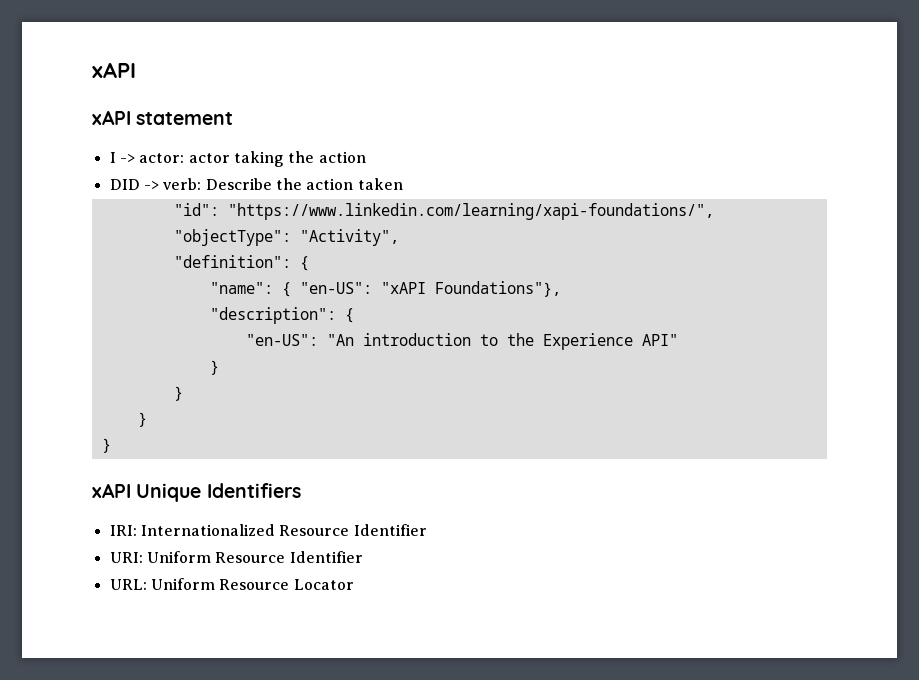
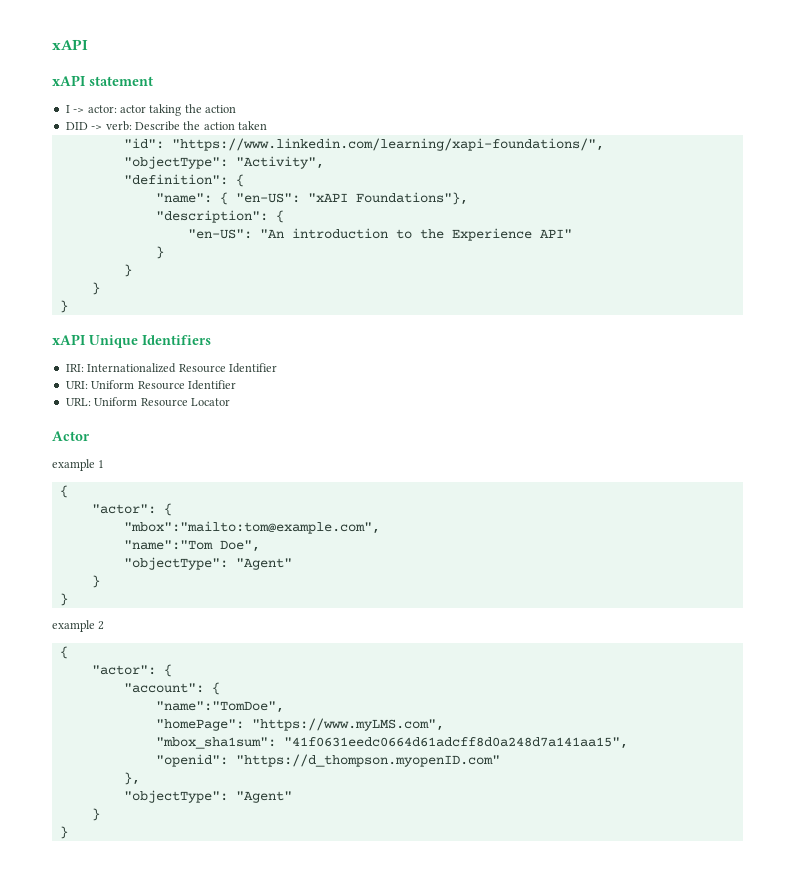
(354, 584) none -> [52,431,90,441] [52,459,105,471] [59,485,68,498] [91,503,172,516] [123,521,380,534] [123,540,260,552] [123,557,292,570] [91,575,100,588] [59,593,68,606] [52,620,105,632] [59,646,68,659] [91,664,172,677] [123,682,220,695] [155,701,284,713] [155,718,444,731] [155,737,628,749] [155,754,500,767] [123,772,140,785] [123,790,292,803] [91,808,100,821] [59,826,68,839] // Actor // example 1 // { // "actor": { // "mbox":"mailto:tom@example.com", // "name":"Tom Doe", // "objectType": "Agent" // } // } // example 2 // { // "actor": { // "account": { // "name":"TomDoe", // "homePage": "https://www.myLMS.com", // "mbox_sha1sum": "41f0631eedc0664d61adcff8d0a248d7a141aa15", // "openid": "https://d_thompson.myopenID.com" // }, // "objectType": "Agent" // } // }

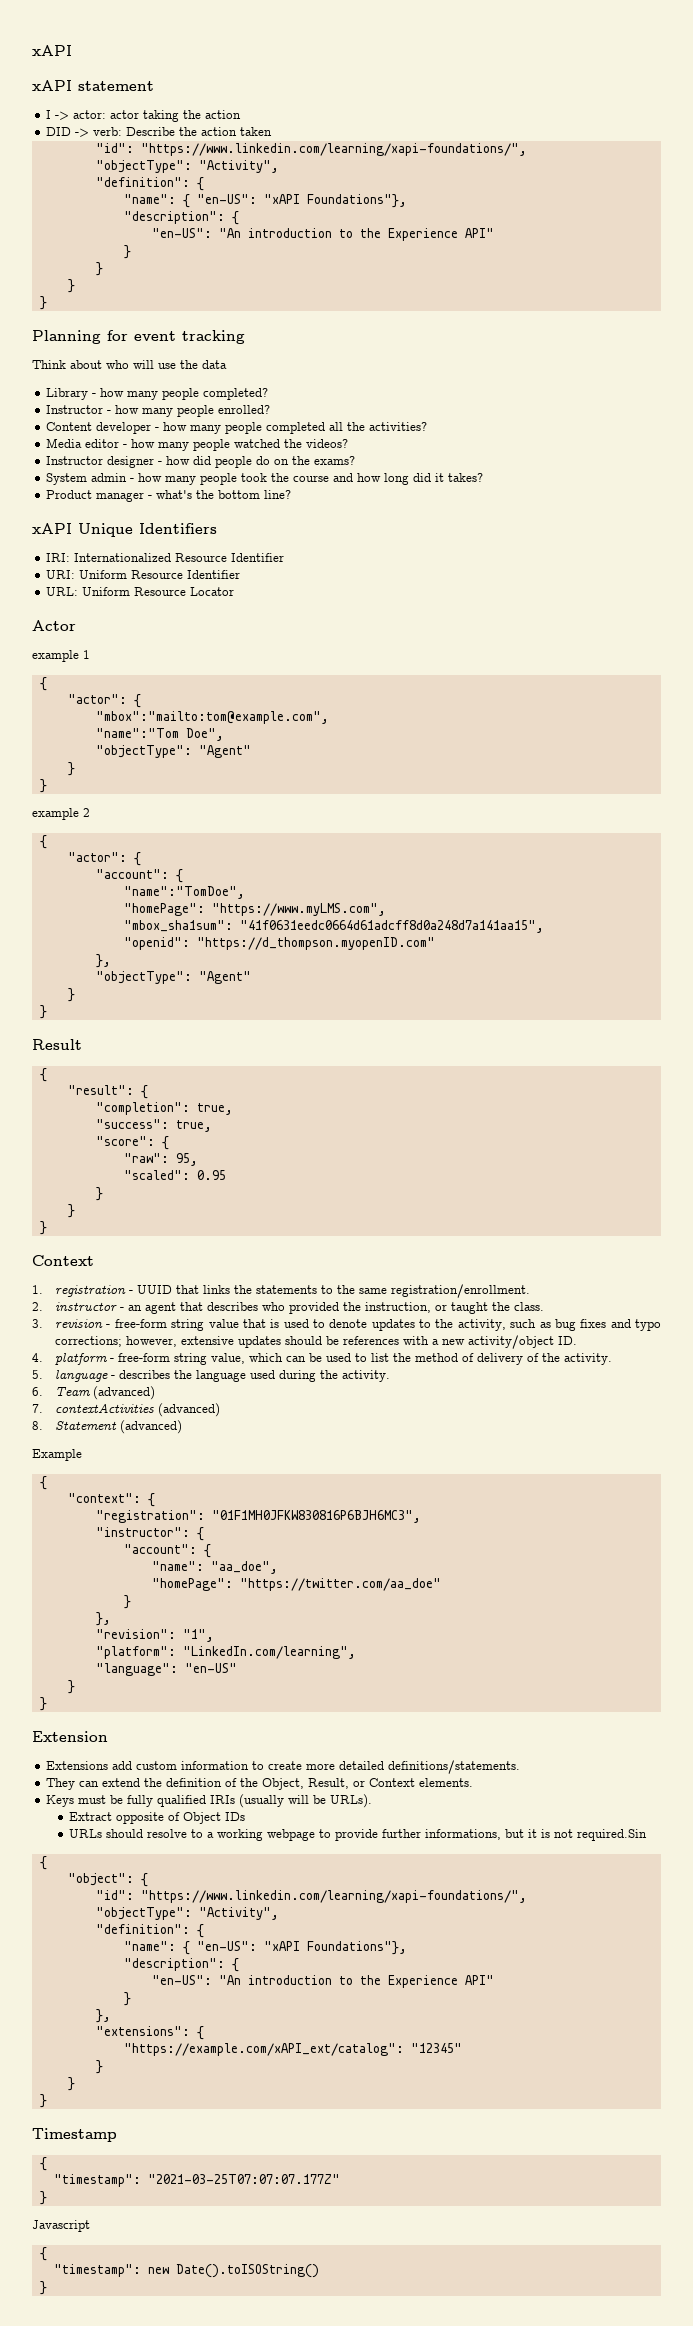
(68, 306) none -> [32,330,245,344] [32,360,227,369] [46,388,269,400] [46,405,271,417] [46,422,428,434] [46,438,349,451] [46,456,356,468] [46,473,484,485] [46,490,292,502] // Planning for event tracking // Think about who will use the data // Library - how many people completed? // Instructor - how many people enrolled? // Content developer - how many people completed all the activities? // Media editor - how many people watched the videos? // Instructor designer - how did people do on the exams? // System admin - how many people took the course and how long did it takes? // Product manager - what's the bottom line?
(68, 832) none -> [32,1039,82,1050] [39,1068,47,1082] [67,1085,148,1099] [95,1102,233,1115] [95,1119,212,1132] [95,1136,169,1150] [123,1153,198,1166] [123,1170,226,1180] [95,1187,103,1201] [67,1204,75,1218] [39,1221,47,1235] [32,1255,94,1266] [32,1284,531,1298] [32,1302,545,1314] [32,1319,661,1331] [55,1335,578,1349] [32,1353,613,1365] [32,1370,391,1382] [32,1386,156,1400] [32,1403,221,1417] [32,1420,183,1434] [32,1449,82,1461] [39,1476,47,1490] [67,1493,155,1507] [95,1510,421,1523] [95,1527,204,1541] [123,1544,211,1558] [151,1561,278,1574] [151,1578,441,1591] [123,1595,131,1609] [95,1612,111,1626] [95,1629,214,1642] [95,1646,356,1659] [95,1663,237,1676] [67,1680,75,1694] [39,1697,47,1711] [32,1731,108,1742] [46,1760,521,1774] [46,1778,474,1790] [46,1794,373,1808] [69,1812,246,1824] [69,1829,648,1841] [39,1856,47,1870] [67,1873,148,1887] [95,1890,527,1903] [95,1907,279,1920] [95,1924,204,1938] [123,1941,407,1955] [123,1958,239,1972] [151,1975,494,1988] [123,1992,131,2006] [95,2009,111,2023] [95,2026,204,2040] [123,2043,462,2056] [95,2060,103,2074] [67,2077,75,2091] [39,2094,47,2108] [32,2128,117,2142] [39,2157,47,2171] [53,2174,340,2187] [39,2191,47,2205] [32,2220,90,2232] [39,2247,47,2261] [53,2264,319,2278] [39,2281,47,2295] // Result // { // "result": { // "completion": true, // "success": true, // "score": { // "raw": 95, // "scaled": 0.95 // } // } // } // Context // 1. registration - UUID that links the statements to the same registration/enrollment. // 2. instructor - an agent that describes who provided the instruction, or taught the class. // 3. revision - free-form string value that is used to denote updates to the activity, such as bug fixes and typo corrections; however, extensive updates should be references with a new activity/object ID. // 4. platform - free-form string value, which can be used to list the method of delivery of the activity. // 5. language - describes the language used during the activity. // 6. Team (advanced) // 7. contextActivities (advanced) // 8. Statement (advanced) // Example // { // "context": { // "registration": "01F1MH0JFKW830816P6BJH6MC3", // "instructor": { // "account": { // "name": "aa_doe", // "homePage": "https://twitter.com/aa_doe" // } // }, // "revision": "1", // "platform": "LinkedIn.com/learning", // "language": "en-US" // } // } // Extension // Extensions add custom information to create more detailed definitions/statements. // They can extend the definition of the Object, Result, or Context elements. // Keys must be fully qualified IRIs (usually will be URLs). // Extract opposite of Object IDs // URLs should resolve to a working webpage to provide further informations, but it is not required.Sin // { // "object": { // "id": "https://www.linkedin.com/learning/xapi-foundations/", // "objectType": "Activity", // "definition": { // "name": { "en-US": "xAPI Foundations"}, // "description": { // "en-US": "An introduction to the Experience API" // } // }, // "extensions": { // "https://example.com/xAPI_ext/catalog": "12345" // } // } // } // Timestamp // { // "timestamp": "2021-03-25T07:07:07.177Z" // } // Javascript // { // "timestamp": new Date().toISOString() // }

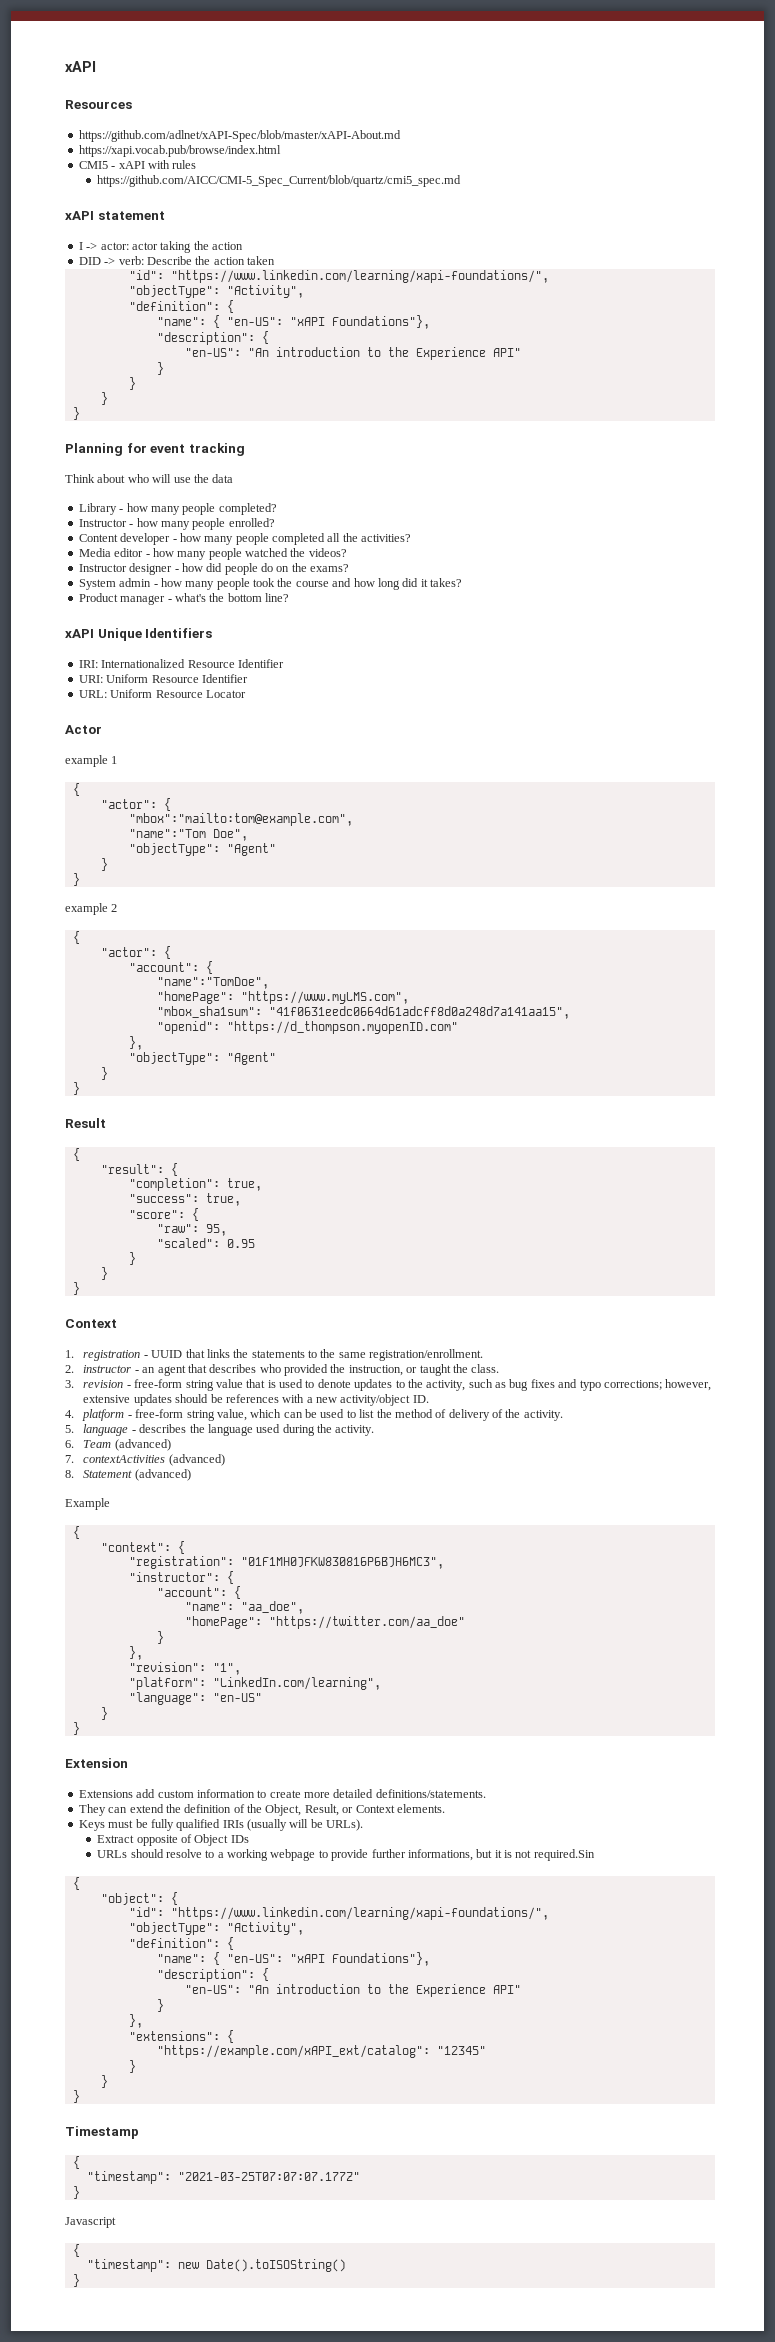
[32,45,72,56] xAPI -> [65,61,96,72] [65,100,132,109] [78,130,401,142] [78,145,281,157] [78,160,197,169] [97,175,462,187] xAPI // Resources // https://github.com/adlnet/xAPI-Spec/blob/master/xAPI-About.md // https://xapi.vocab.pub/browse/index.html // CMI5 - xAPI with rules // https://github.com/AICC/CMI-5_Spec_Current/blob/quartz/cmi5_spec.md

